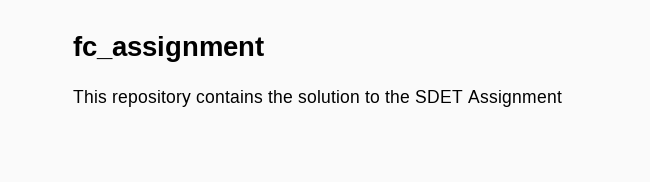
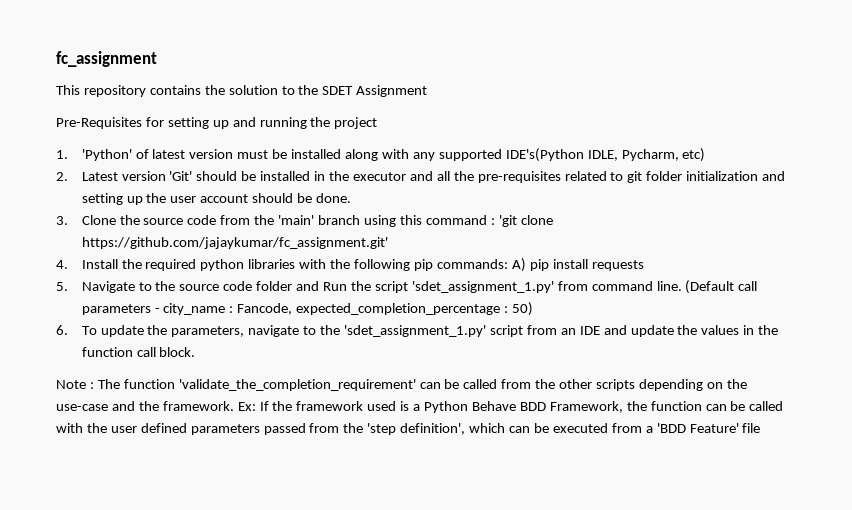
(562, 98) none -> [56,117,378,129] [56,148,706,162] [56,171,786,183] [81,193,352,205] [56,215,553,227] [81,237,388,249] [56,258,644,272] [56,280,758,294] [81,302,534,316] [56,325,779,337] [81,347,196,357] [56,379,747,391] [56,401,784,413] [56,423,761,435] // Pre-Requisites for setting up and running the project // 1. 'Python' of latest version must be installed along with any supported IDE's(Python IDLE, Pycharm, etc) // 2. Latest version 'Git' should be installed in the executor and all the pre-requisites related to git folder initialization and setting up the user account should be done. // 3. Clone the source code from the 'main' branch using this command : 'git clone https://github.com/jajaykumar/fc_assignment.git' // 4. Install the required python libraries with the following pip commands: A) pip install requests // 5. Navigate to the source code folder and Run the script 'sdet_assignment_1.py' from command line. (Default call parameters - city_name : Fancode, expected_completion_percentage : 50) // 6. To update the parameters, navigate to the 'sdet_assignment_1.py' script from an IDE and update the values in the function call block. // Note : The function 'validate_the_completion_requirement' can be called from the other scripts depending on the use-case and the framework. Ex: If the framework used is a Python Behave BDD Framework, the function can be called with the user defined parameters passed from the 'step definition', which can be executed from a 'BDD Feature' file

